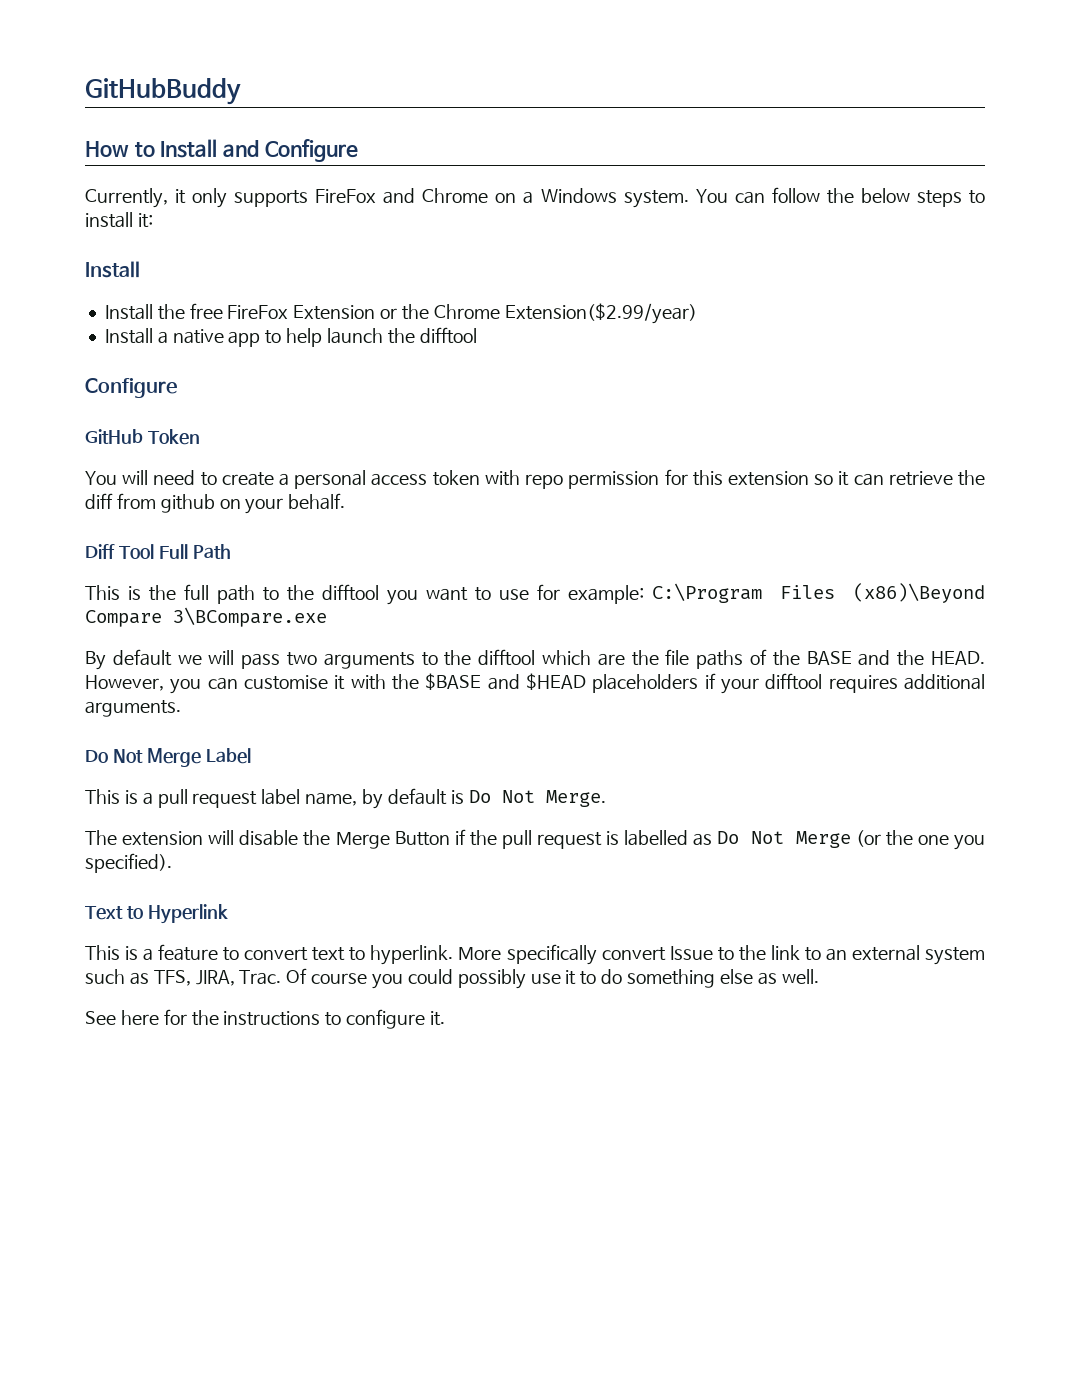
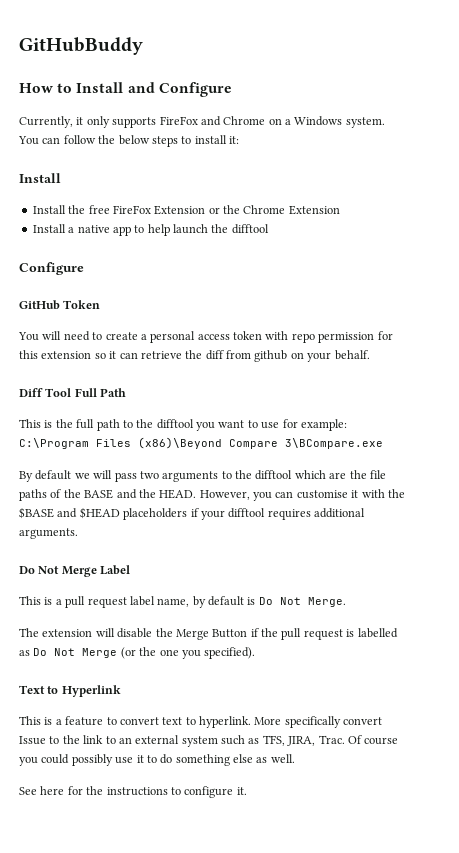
[504,303,697,324] Extension($2.99/year) -> [288,205,340,215] Extension

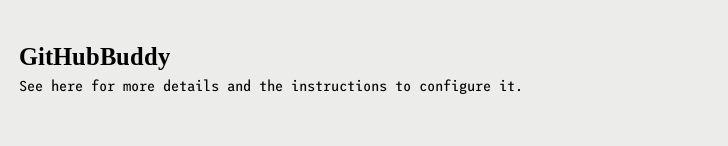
[19,82,232,97] [19,116,385,128] [18,135,239,147] [19,173,61,183] [32,205,340,215] [32,224,269,236] [19,262,84,275] [19,300,101,310] [18,331,393,343] [19,350,370,362] [19,388,127,397] [19,419,347,431] [19,437,383,449] [19,470,386,482] [19,489,405,501] [19,507,365,520] [19,528,78,539] [19,565,131,577] [19,596,346,608] [19,628,398,640] [19,647,256,659] [19,685,121,697] [19,716,383,728] [19,735,399,747] [19,754,295,766] // How to Install and Configure // Currently, it only supports FireFox and Chrome on a Windows system. You can follow the below steps to install it: // Install // Install the free FireFox Extension or the Chrome Extension // Install a native app to help launch the difftool // Configure // GitHub Token // You will need to create a personal access token with repo permission for this extension so it can retrieve the diff from github on your behalf. // Diff Tool Full Path // This is the full path to the difftool you want to use for example: C:\Program Files (x86)\Beyond Compare 3\BCompare.exe // By default we will pass two arguments to the difftool which are the file paths of the BASE and the HEAD. However, you can customise it with the $BASE and $HEAD placeholders if your difftool requires additional arguments. // Do Not Merge Label // This is a pull request label name, by default is Do Not Merge. // The extension will disable the Merge Button if the pull request is labelled as Do Not Merge (or the one you specified). // Text to Hyperlink // This is a feature to convert text to hyperlink. More specifically convert Issue to the link to an external system such as TFS, JIRA, Trac. Of course you could possibly use it to do something else as well. -> (171, 58) none
(83, 790) none -> [123,79,251,92] more details and

